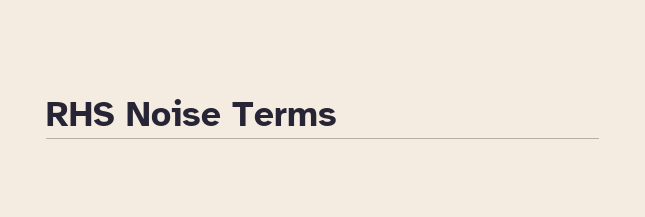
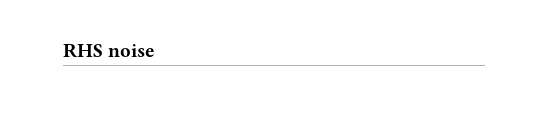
[126,99,337,126] Noise Terms -> [108,44,156,57] noise

